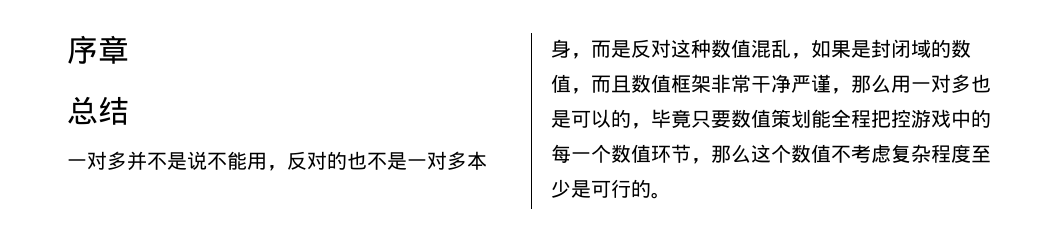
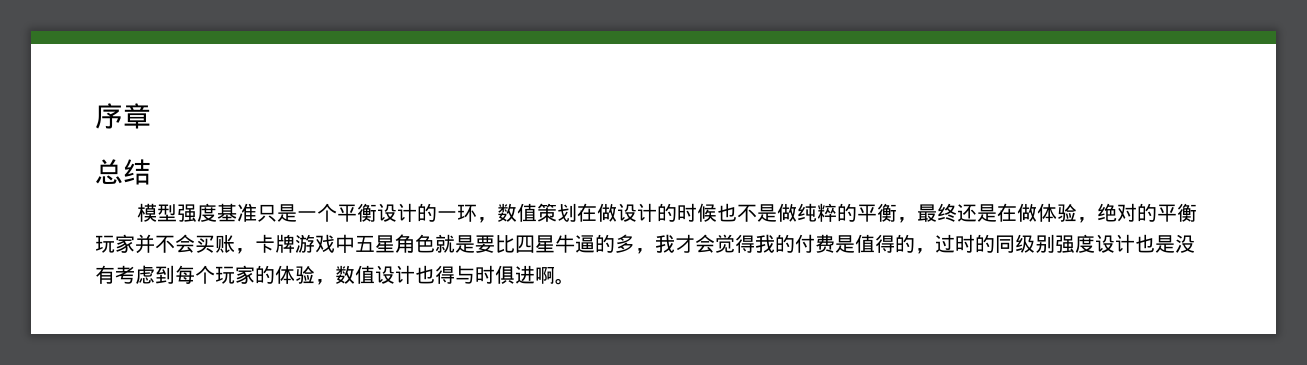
[67,151,487,171] [551,39,971,59] [551,74,991,94] [551,109,991,129] [551,144,991,164] [551,179,651,198] 一对多并不是说不能用，反对的也不是一对多本身，而是反对这种数值混乱，如果是封闭域的数值，而且数值框架非常干净严谨，那么用一对多也是可以的，毕竟只要数值策划能全程把控游戏中的每一个数值环节，那么这个数值不考虑复杂程度至少是可行的 -> [137,203,1198,223] [95,234,1195,254] [95,265,555,285] 模型强度基准只是一个平衡设计的一环，数值策划在做设计的时候也不是做纯粹的平衡，最终还是在做体验，绝对的平衡玩家并不会买账，卡牌游戏中五星角色就是要比四星牛逼的多，我才会觉得我的付费是值得的，过时的同级别强度设计也是没有考虑到每个玩家的体验，数值设计也得与时俱进啊

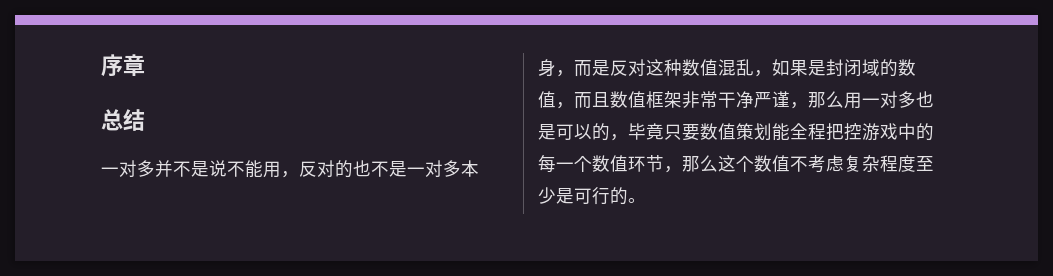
[137,203,1198,223] [95,234,1195,254] [95,265,555,285] 模型强度基准只是一个平衡设计的一环，数值策划在做设计的时候也不是做纯粹的平衡，最终还是在做体验，绝对的平衡玩家并不会买账，卡牌游戏中五星角色就是要比四星牛逼的多，我才会觉得我的付费是值得的，过时的同级别强度设计也是没有考虑到每个玩家的体验，数值设计也得与时俱进啊 -> [101,160,479,178] [538,59,916,77] [538,91,934,109] [538,123,934,141] [538,155,934,173] [538,187,628,205] 一对多并不是说不能用，反对的也不是一对多本身，而是反对这种数值混乱，如果是封闭域的数值，而且数值框架非常干净严谨，那么用一对多也是可以的，毕竟只要数值策划能全程把控游戏中的每一个数值环节，那么这个数值不考虑复杂程度至少是可行的

